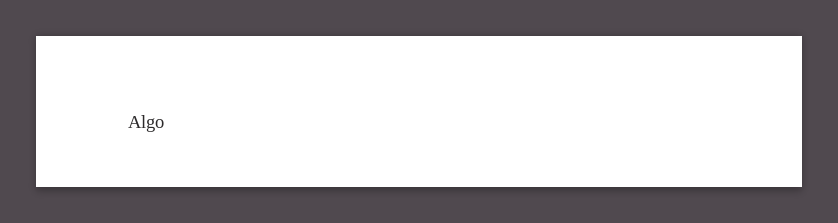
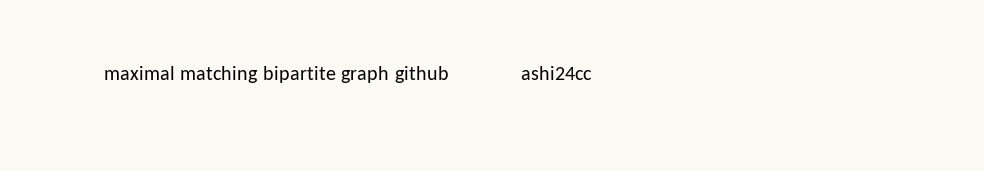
[128,115,164,132] Algo -> [104,66,592,83] maximal matching bipartite graph github ashi24cc

